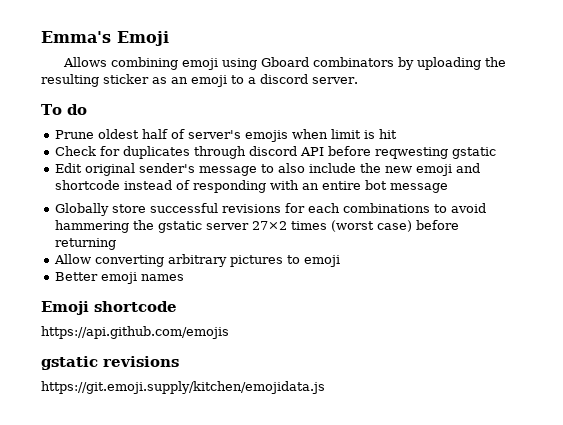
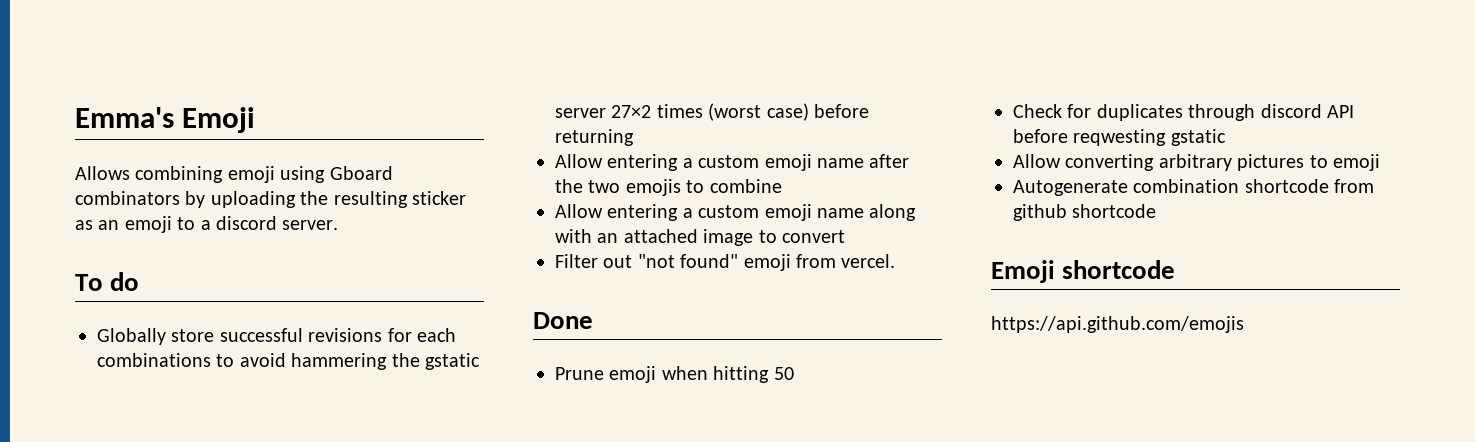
[54,129,397,142] [54,146,496,159] [54,163,480,176] [54,180,448,193] // Prune oldest half of server's emojis when limit is hit // Check for duplicates through discord API before reqwesting gstatic // Edit original sender's message to also include the new emoji and shortcode instead of responding with an entire bot message -> (140, 281) none
(116, 244) none -> [555,154,910,171] [555,179,782,196] [555,204,917,221] [555,229,845,246] [555,254,896,271] [533,312,593,329] [555,366,794,383] [1013,104,1354,121] [1013,129,1226,146] // Allow entering a custom emoji name after the two emojis to combine // Allow entering a custom emoji name along with an attached image to convert // Filter out "not found" emoji from vercel. // Done // Prune emoji when hitting 50 // Check for duplicates through discord API before reqwesting gstatic
[54,272,184,284] Better emoji names -> [1013,179,1375,196] [1013,204,1157,221] Autogenerate combination shortcode from github shortcode
[41,356,179,370] [41,381,325,394] // gstatic revisions // https://git.emoji.supply/kitchen/emojidata.js -> (1244, 324) none

